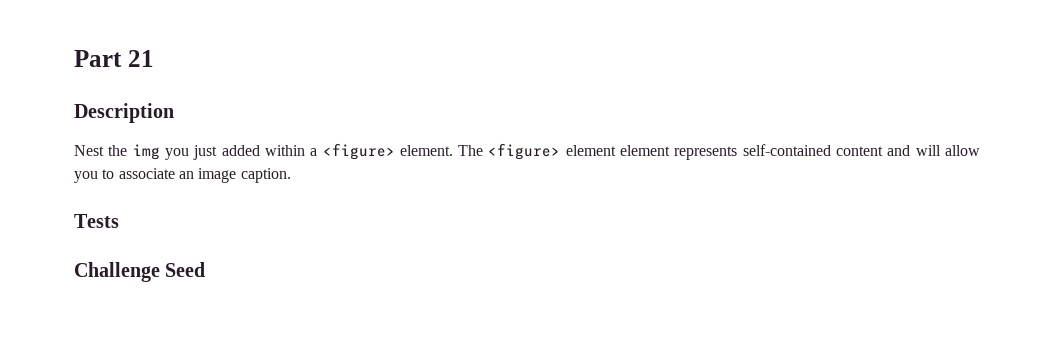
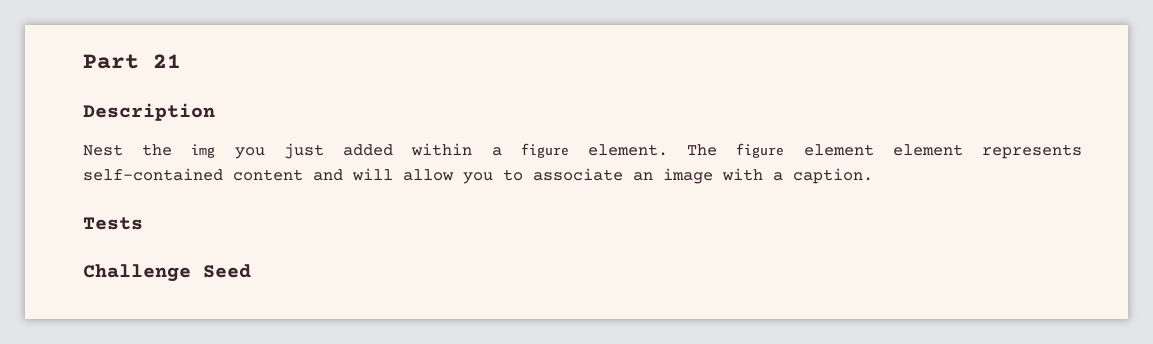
[322,143,395,160] <figure> -> [520,143,569,158] figure
[488,143,561,160] <figure> -> [736,143,785,158] figure
(237, 175) none -> [722,168,783,181] with a

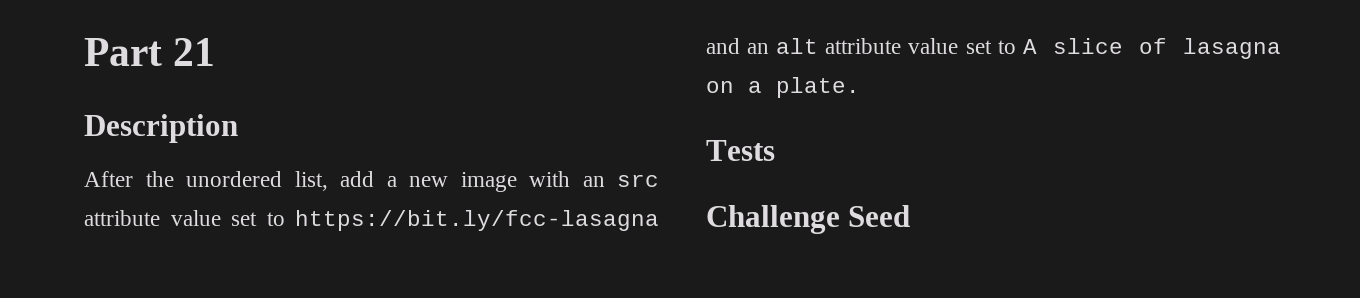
[83,143,1082,159] [83,168,873,184] Nest the img you just added within a figure element. The figure element element represents self-contained content and will allow you to associate an image with a caption. -> [84,171,659,192] [84,210,659,231] [706,38,1281,59] [706,77,860,98] After the unordered list, add a new image with an src attribute value set to https://bit.ly/fcc-lasagna and an alt attribute value set to A slice of lasagna on a plate.

